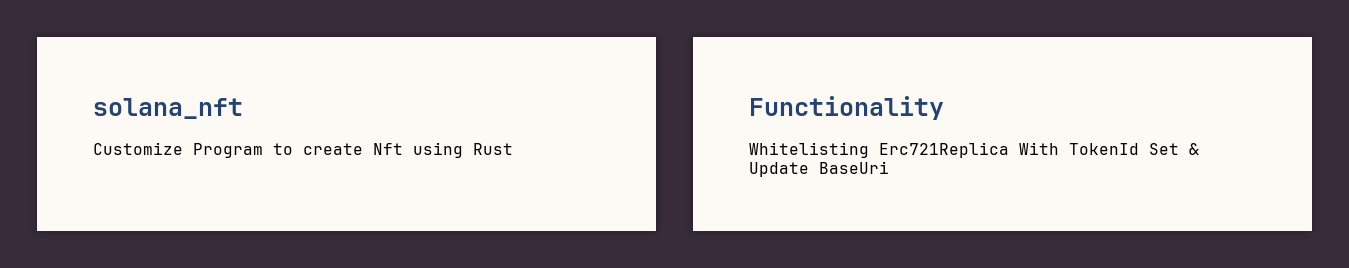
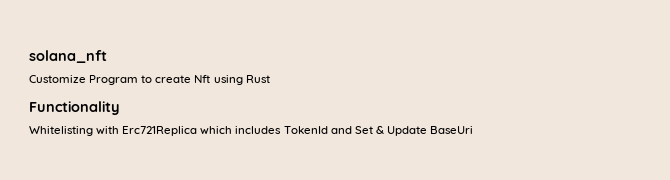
[879,142,1139,158] Erc721Replica With TokenId -> [96,126,352,136] with Erc721Replica which includes TokenId and

